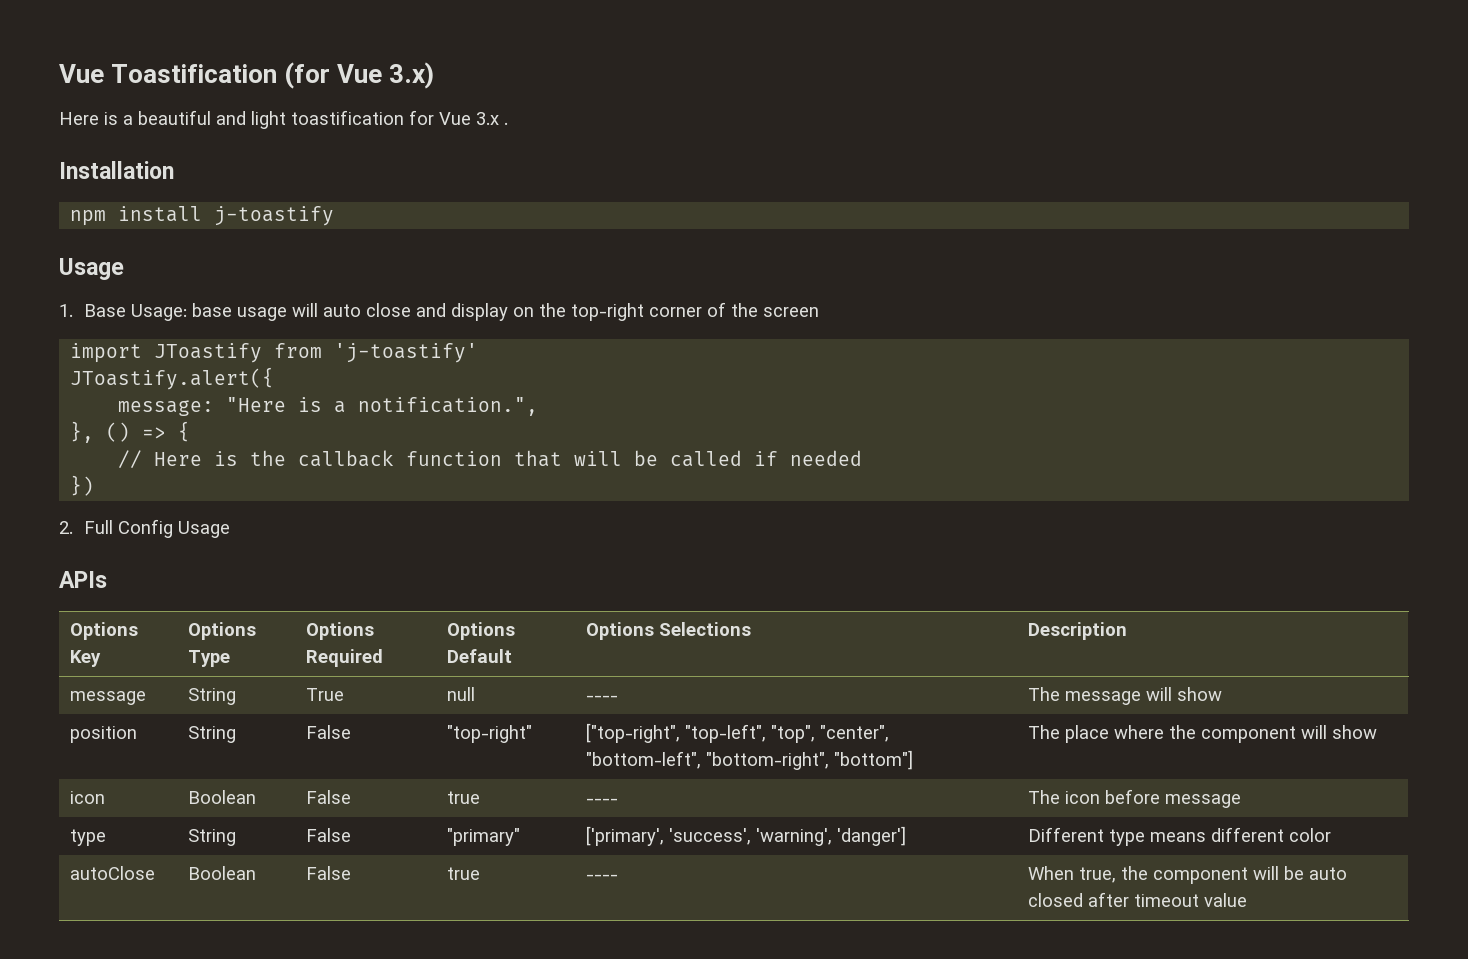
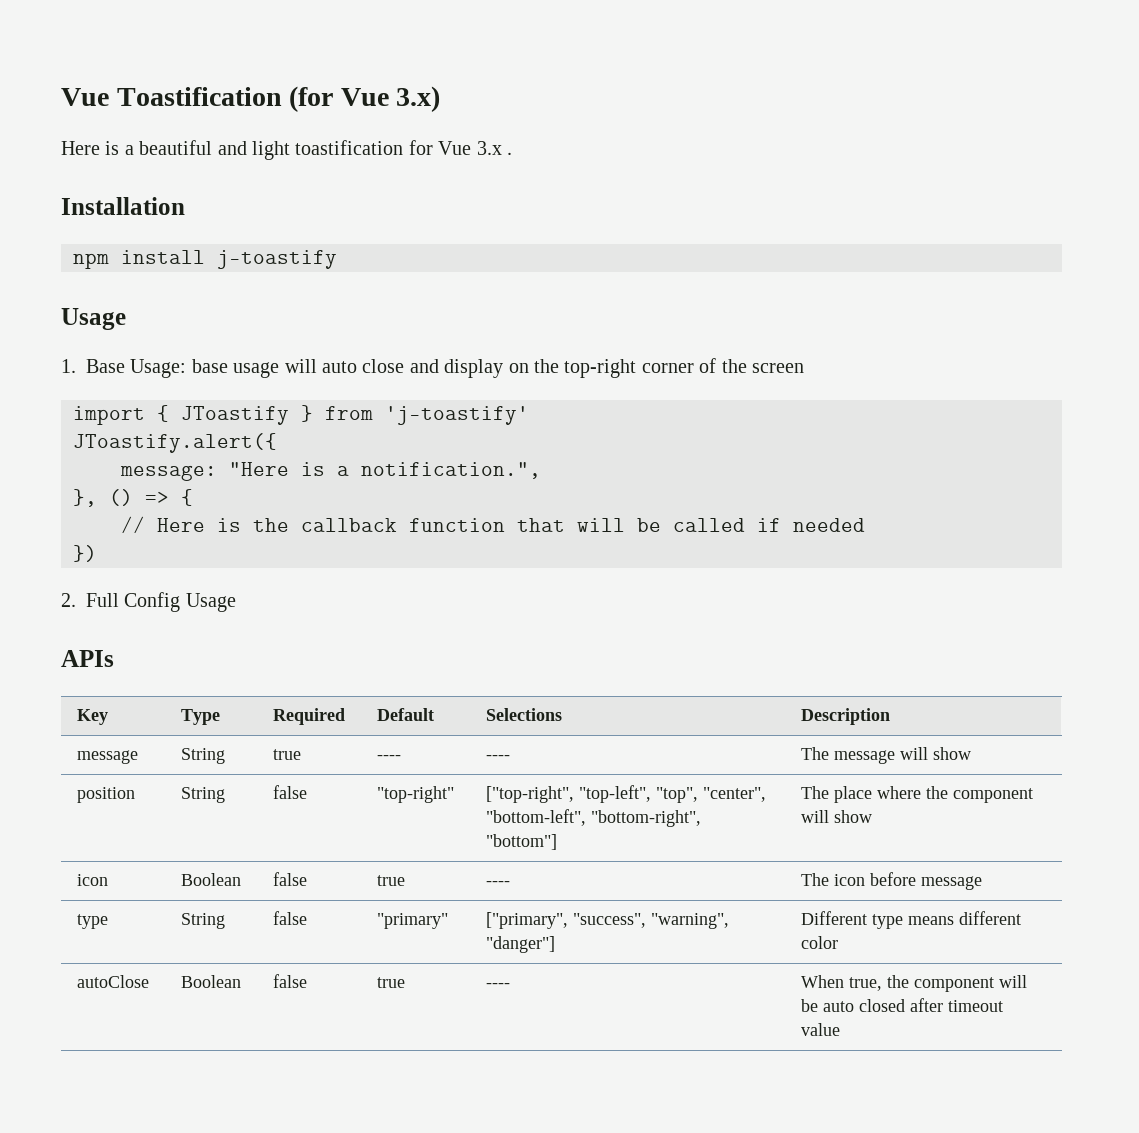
[154,343,263,363] JToastify -> [157,405,313,425] { JToastify }
[69,622,138,640] Options -> (114, 658) none
[187,622,256,640] Options -> (108, 717) none
[305,622,374,640] Options -> (220, 717) none
[446,622,515,640] Options -> (345, 716) none
[585,622,654,640] Options -> (434, 714) none
[305,688,344,701] [446,687,475,701] True | null -> [272,749,301,760] [376,755,401,760] true | ----
[305,725,351,739] False -> [272,785,307,799] false
[305,790,351,804] False -> [272,872,307,886] false
[305,828,351,842] False -> [272,911,307,925] false
[585,826,906,846] ['primary', 'success', 'warning', 'danger'] -> [485,912,729,929] [485,936,555,953] ["primary", "success", "warning", "danger"]
[305,866,351,880] False -> [272,974,307,988] false

